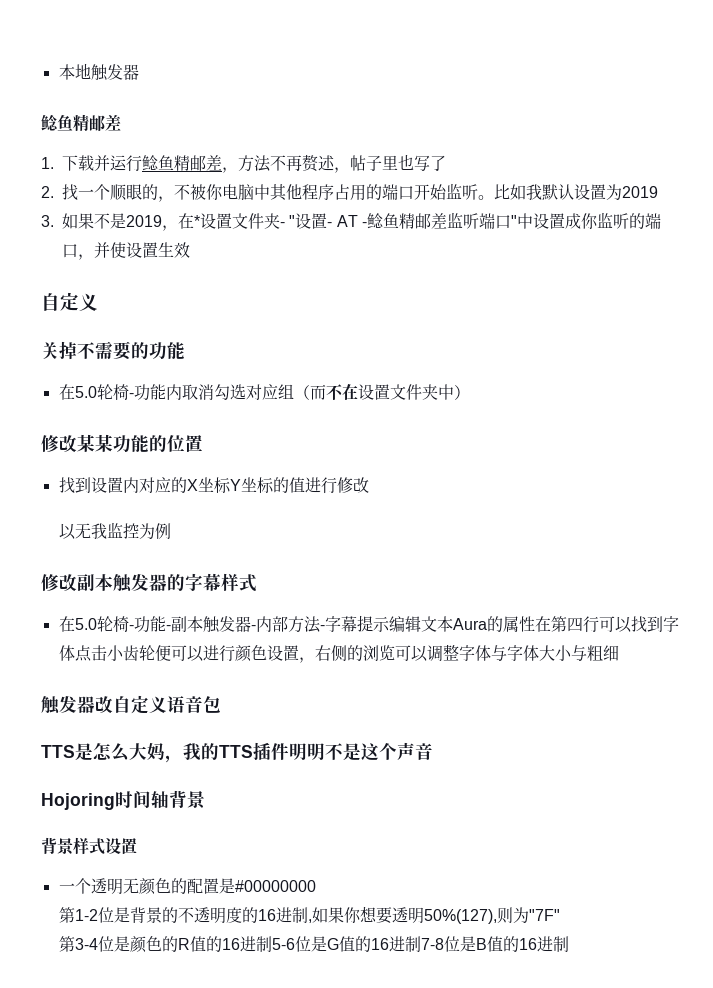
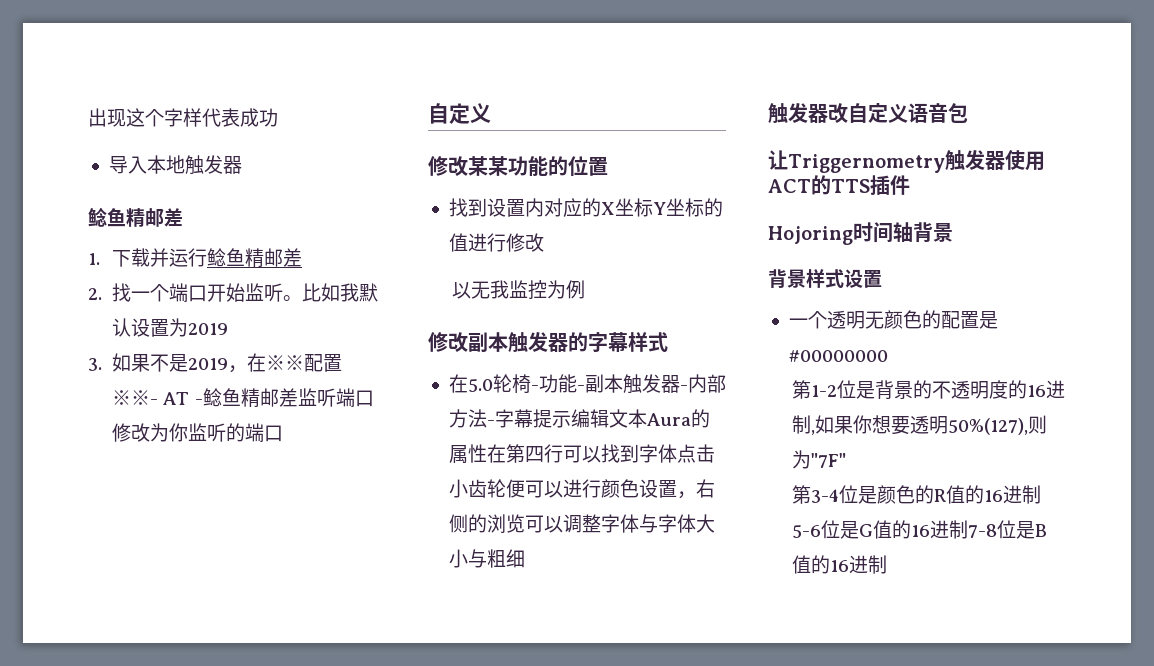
(58, 72) none -> [88,108,278,127] [108,156,147,174] 出现这个字样代表成功 // 导入
[222,154,446,173] [41,184,382,202] ，方法不再赘述，帖子里也写了 // 2.找一个顺眼的，不被你电脑中其他程序占用的 -> [88,283,170,302] // 2.找一个
[194,213,333,229] *设置文件夹- "设置- -> [266,354,343,372] [112,390,159,405] ※※配置※※-
[510,213,581,229] "中设置成 -> [112,423,170,442] 修改为
[78,242,190,260] [41,292,98,311] [41,341,185,360] [58,383,470,401] ，并使设置生效 // 自定义 // 关掉不需要的功能 // 在5.0轮椅-功能内取消勾选对应组（而不在设置文件夹中） -> [428,103,491,124] // 自定义
[41,742,201,763] TTS是怎么大妈，我 -> [768,150,1045,173] [768,179,811,193] 让Triggernometry触发器使用ACT
[289,742,433,761] 明明不是这个声音 -> (910, 185) none

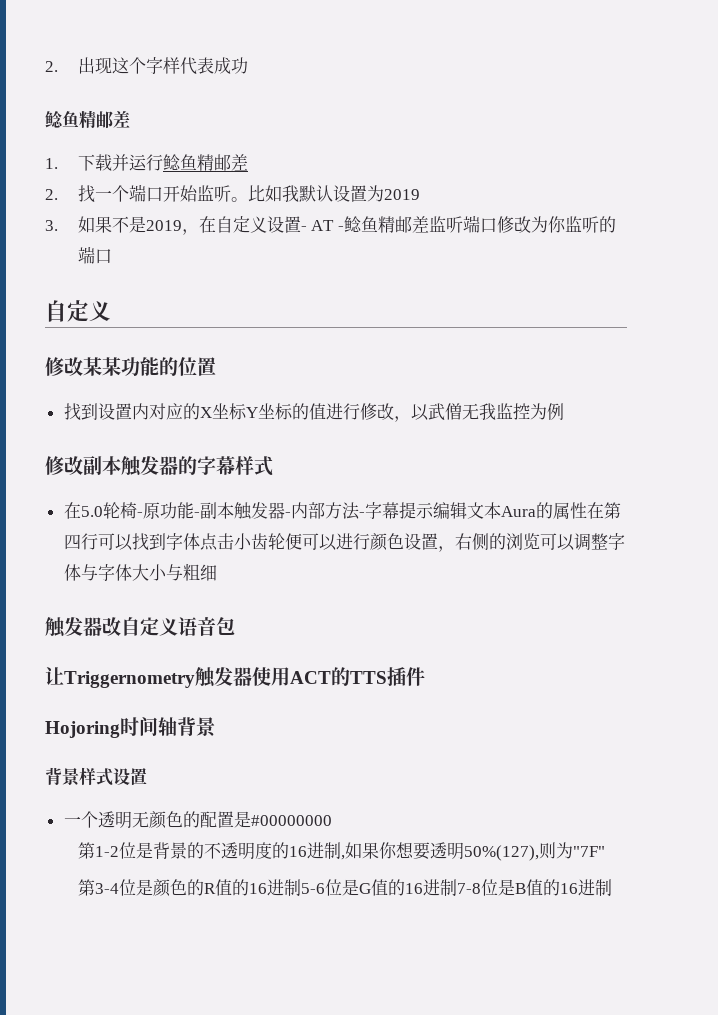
(88, 117) none -> [45,61,58,72] 2.
[108,155,242,175] // 导入本地触发器 -> (248, 65) none
[266,354,343,372] [112,390,159,405] ※※配置※※- -> [215,216,307,233] 自定义设置-
[452,282,472,299] // 以 -> [393,403,462,422] ，以武僧
(539, 388) none -> [142,502,160,519] 原

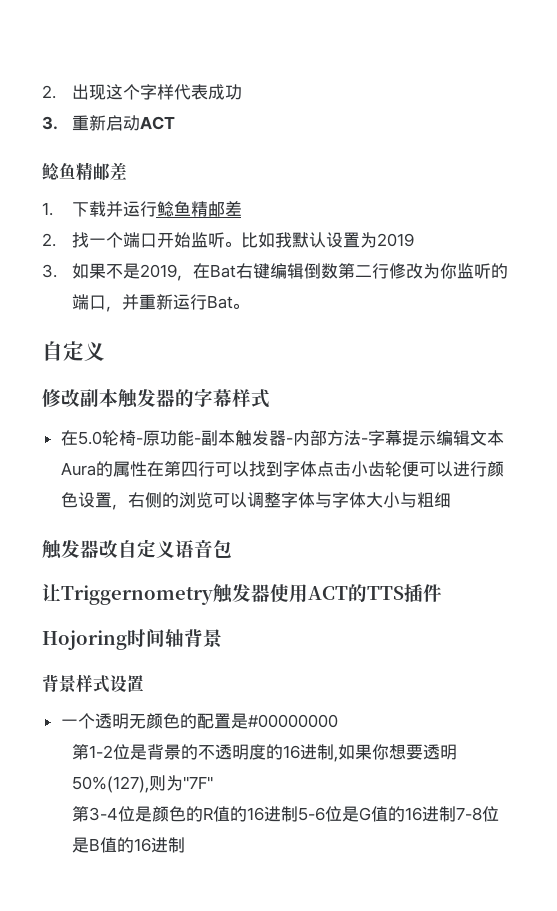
(248, 65) none -> [42,115,175,131] // 3.重新启动ACT
[215,215,497,233] 自定义设置- AT -鲶鱼精邮差监听端口 -> [209,263,389,279] Bat右键编辑倒数第二行
[45,300,111,322] [45,357,216,376] [63,403,564,422] // 自定义 // 修改某某功能的位置 // 找到设置内对应的X坐标Y坐标的值进行修改，以武僧无我监控为例 -> [105,294,249,312] [42,341,105,361] ，并重新运行Bat。 // 自定义

